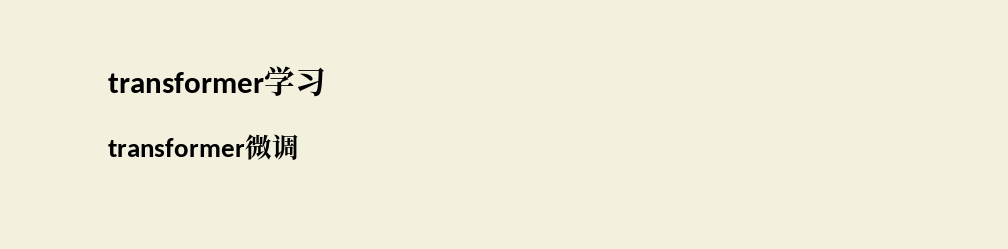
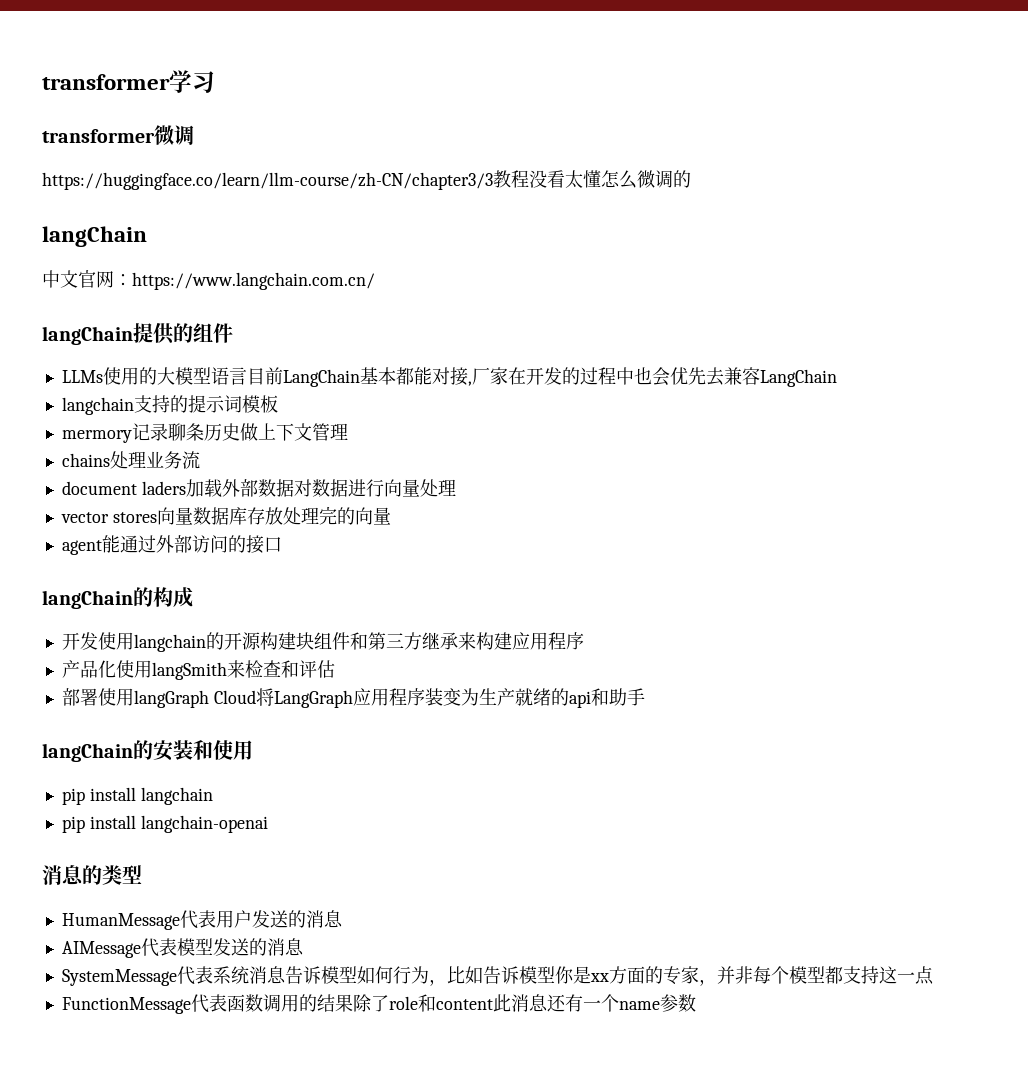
(299, 147) none -> [42,170,691,190] [42,226,147,247] [42,270,375,290] [42,322,233,345] [61,367,837,387] [61,395,278,415] [61,423,348,443] [61,451,200,469] [61,479,456,497] [60,506,391,525] [61,535,282,555] [42,587,193,609] [61,632,584,652] [61,660,335,680] [61,688,645,708] [42,740,253,762] [61,787,213,805] [61,815,268,833] [42,865,142,885] [61,910,343,930] [61,938,304,958] [61,966,934,986] [61,994,696,1014] // https://huggingface.co/learn/llm-course/zh-CN/chapter3/3教程没看太懂怎么微调的 // langChain // 中文官网：https://www.langchain.com.cn/ // langChain提供的组件 // LLMs使用的大模型语言目前LangChain基本都能对接,厂家在开发的过程中也会优先去兼容LangChain // langchain支持的提示词模板 // mermory记录聊条历史做上下文管理 // chains处理业务流 // document laders加载外部数据对数据进行向量处理 // vector stores向量数据库存放处理完的向量 // agent能通过外部访问的接口 // langChain的构成 // 开发使用langchain的开源构建块组件和第三方继承来构建应用程序 // 产品化使用langSmith来检查和评估 // 部署使用langGraph Cloud将LangGraph应用程序装变为生产就绪的api和助手 // langChain的安装和使用 // pip install langchain // pip install langchain-openai // 消息的类型 // HumanMessage代表用户发送的消息 // AIMessage代表模型发送的消息 // SystemMessage代表系统消息告诉模型如何行为，比如告诉模型你是xx方面的专家，并非每个模型都支持这一点 // FunctionMessage代表函数调用的结果除了role和content此消息还有一个name参数

